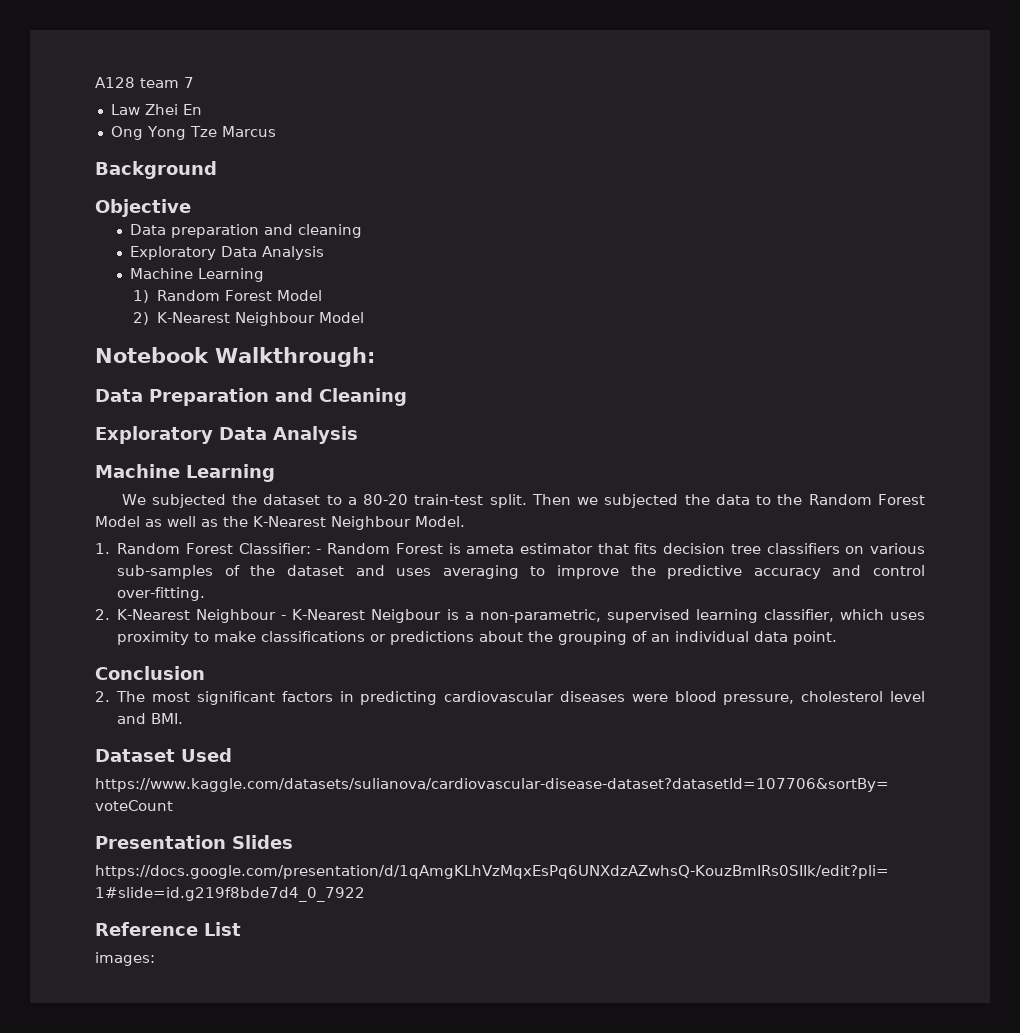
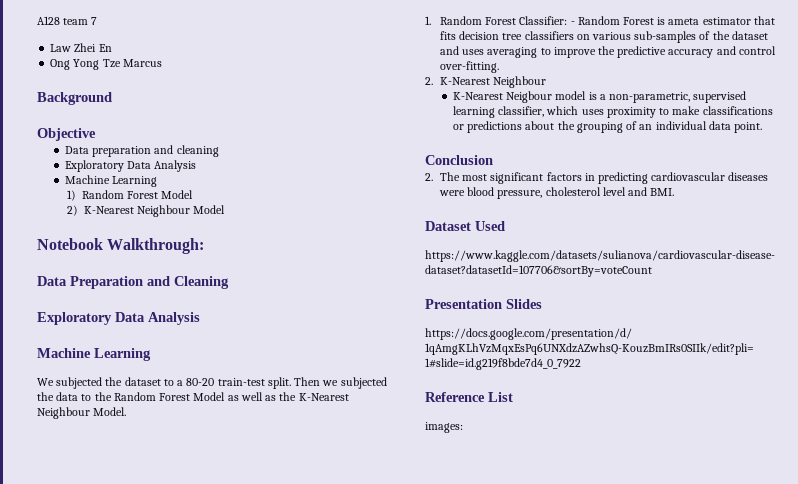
[281,615,287,620] - -> (547, 82) //
(442, 616) none -> [555,91,587,100] model

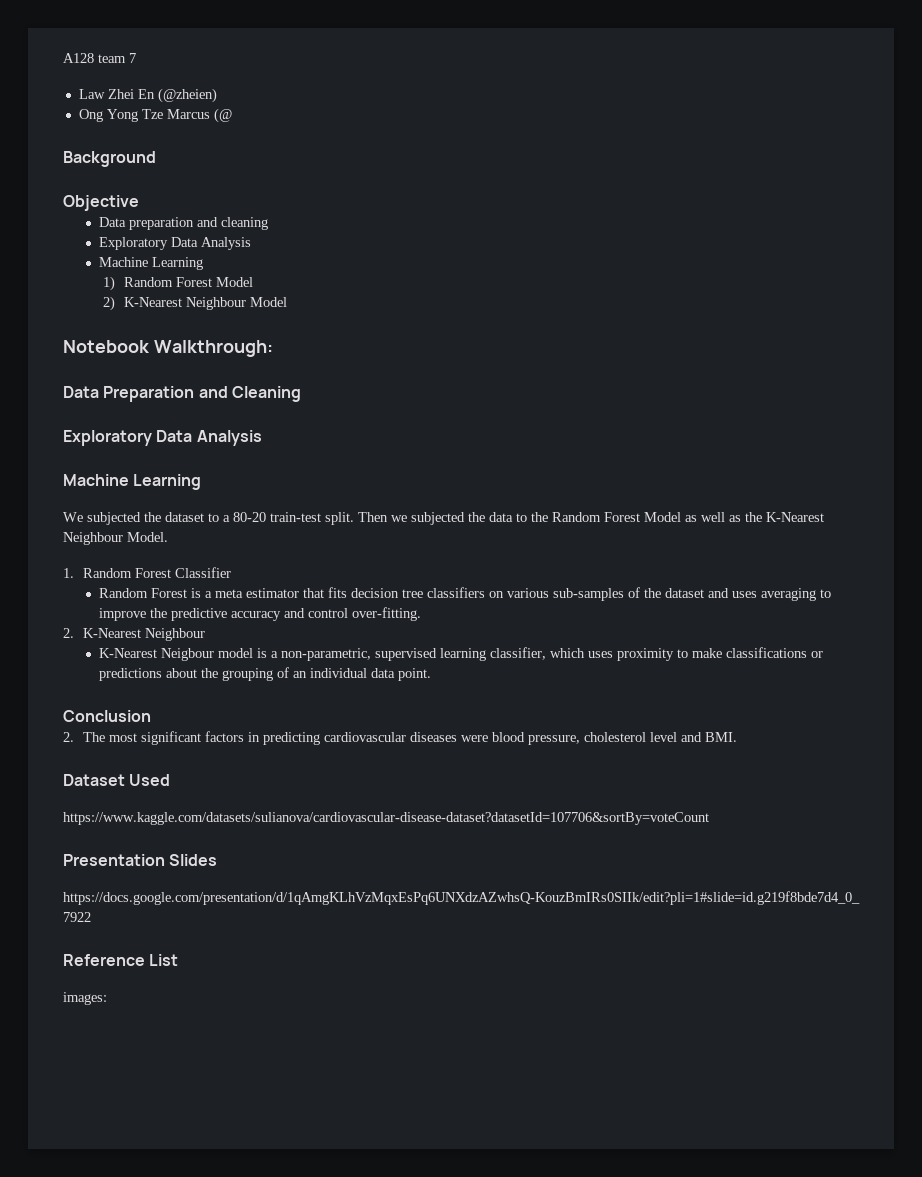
(112, 48) none -> [157,88,217,103] (@zheien)
(162, 63) none -> [213,108,232,123] (@
[519,16,575,25] Classifier: - -> [175,567,232,578] Classifier //
[668,18,700,25] ameta -> [205,589,244,598] a meta

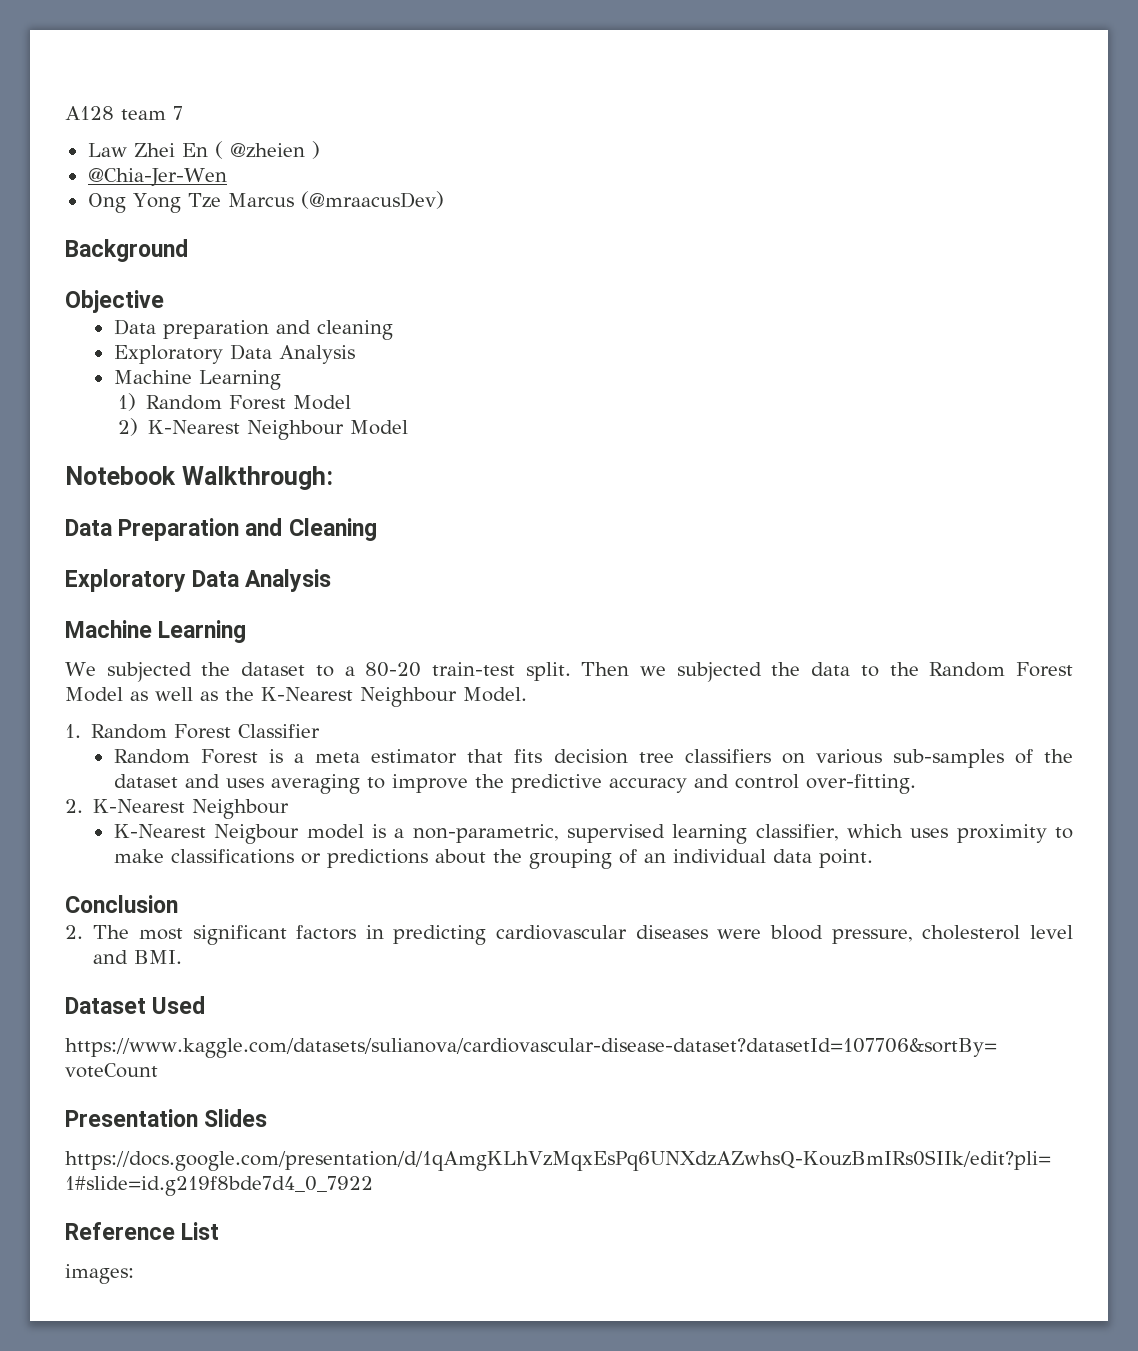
[157,88,217,103] (@zheien) -> [214,141,320,159] [87,168,227,187] ( @zheien ) // @Chia-Jer-Wen
[213,108,232,123] (@ -> [300,191,444,209] (@mraacusDev)

